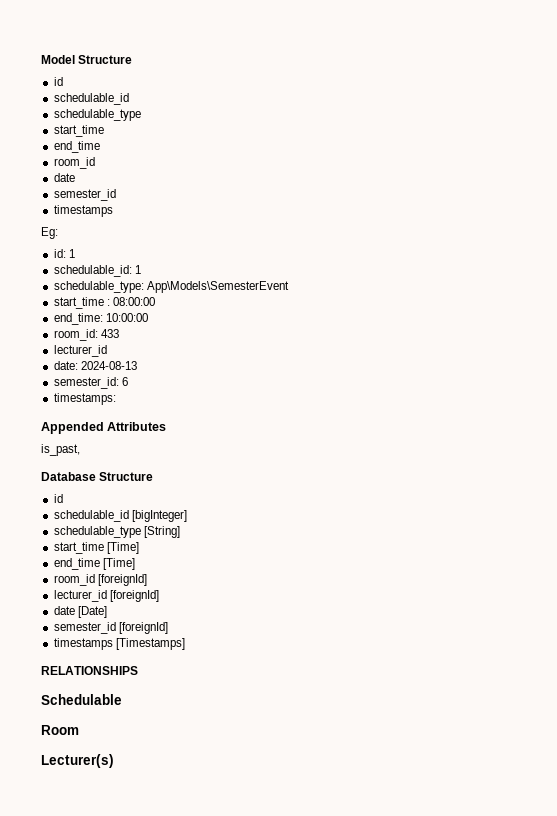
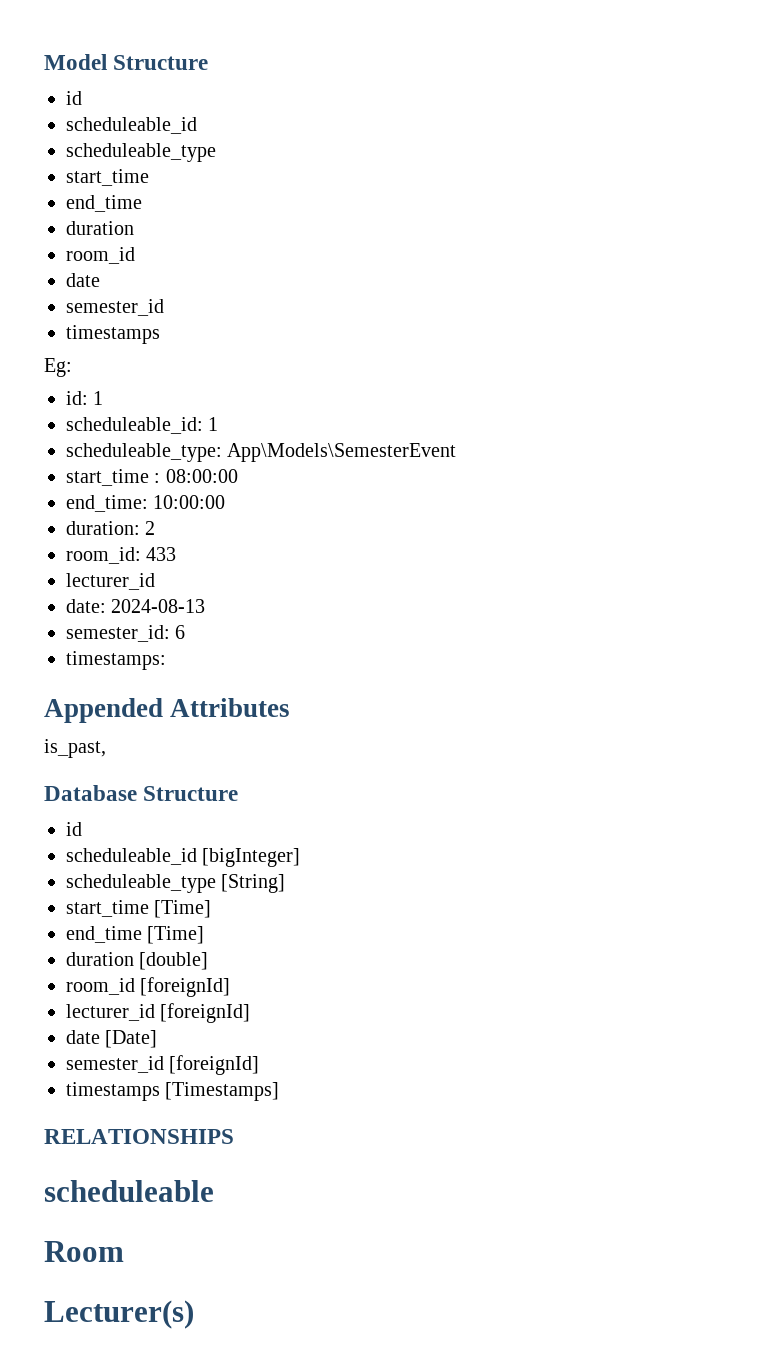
[53,93,129,105] [53,109,141,121] schedulable_id // schedulable_type -> [66,117,197,134] [66,143,216,162] scheduleable_id // scheduleable_type
(100, 147) none -> [66,221,134,235] // duration
[53,265,141,277] [53,281,144,293] schedulable_id: 1 // schedulable_type: -> [66,417,219,434] [66,443,222,462] scheduleable_id: 1 // scheduleable_type:
(148, 317) none -> [66,521,156,535] // duration: 2
[53,510,129,522] schedulable_id -> [66,848,197,865] scheduleable_id
[53,526,141,538] schedulable_type -> [66,874,216,893] scheduleable_type
(135, 564) none -> [66,952,209,970] // duration [double]
[41,694,122,705] Schedulable -> [44,1180,214,1202] scheduleable

